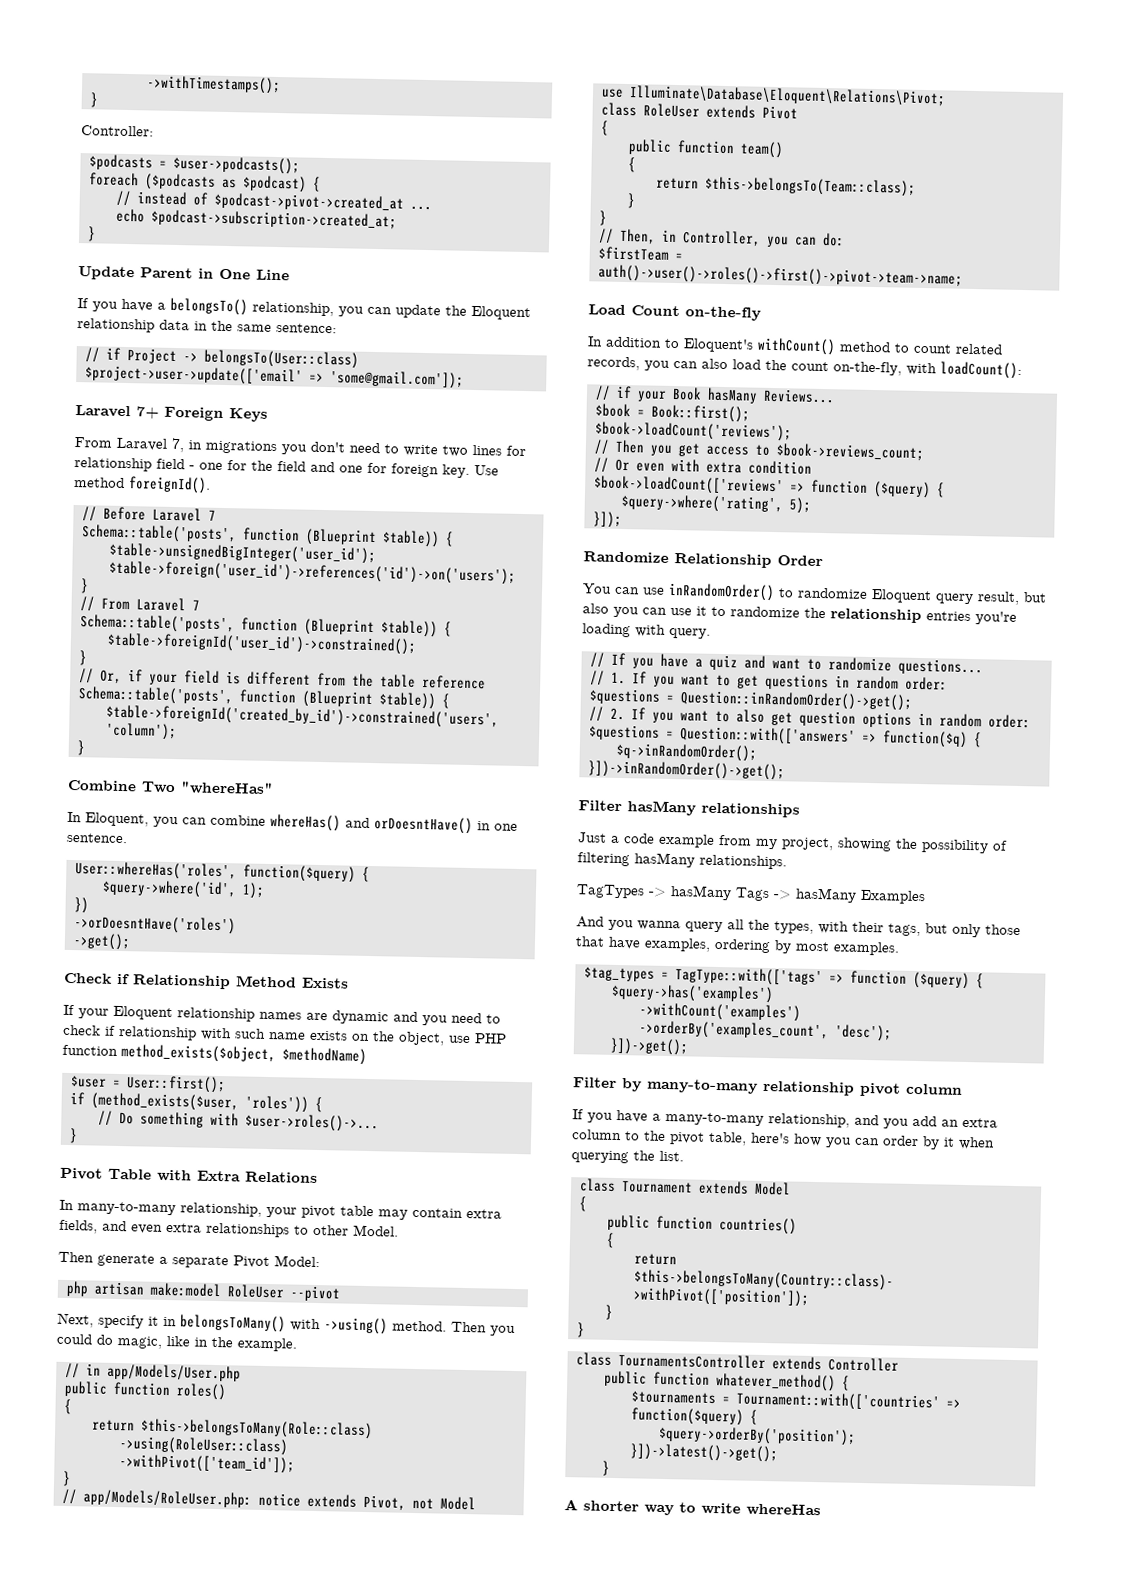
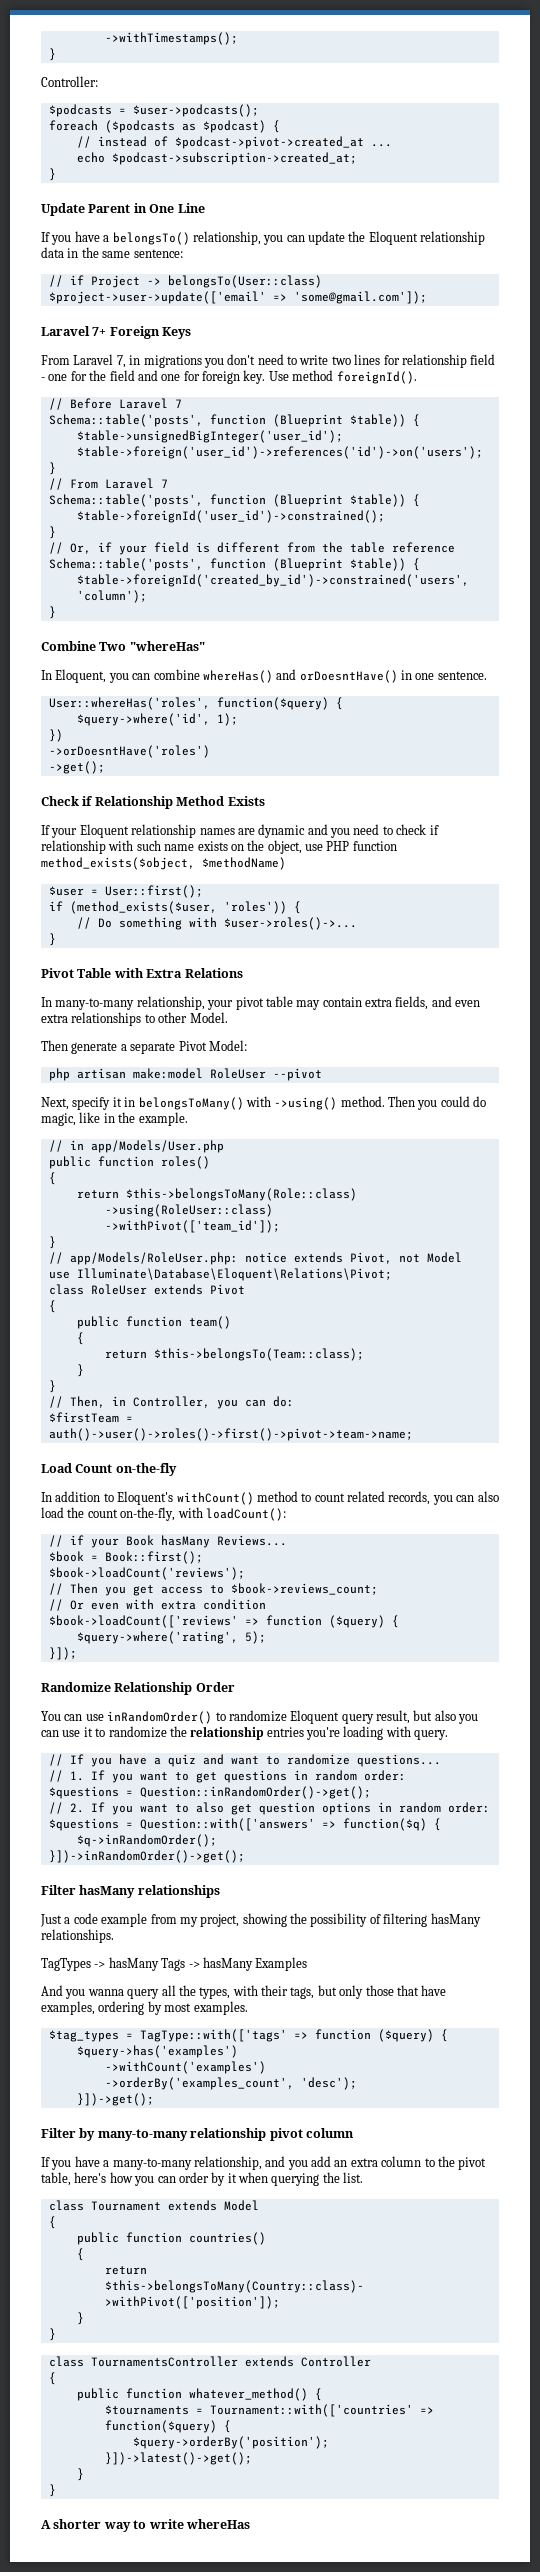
(899, 1364) none -> [48,2372,56,2385] // {
(610, 1468) none -> [48,2484,56,2497] // }

